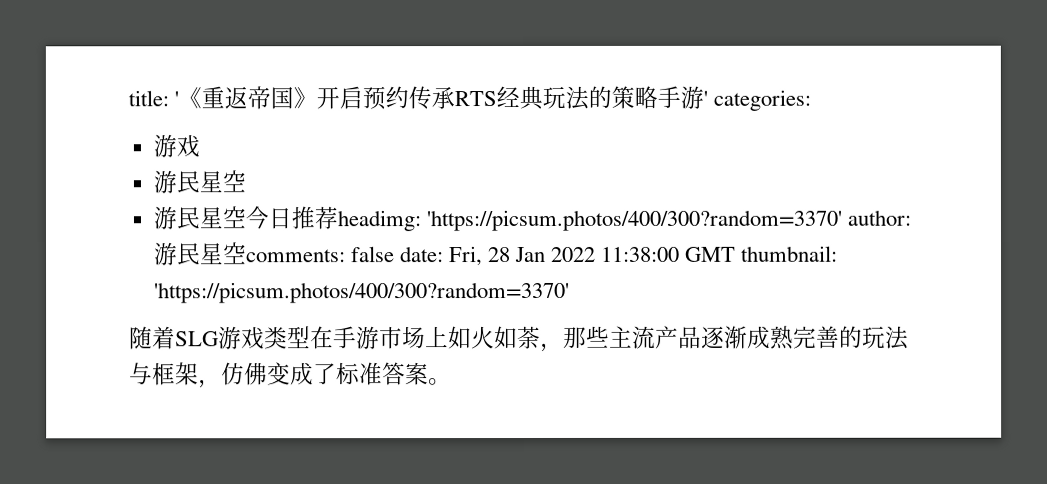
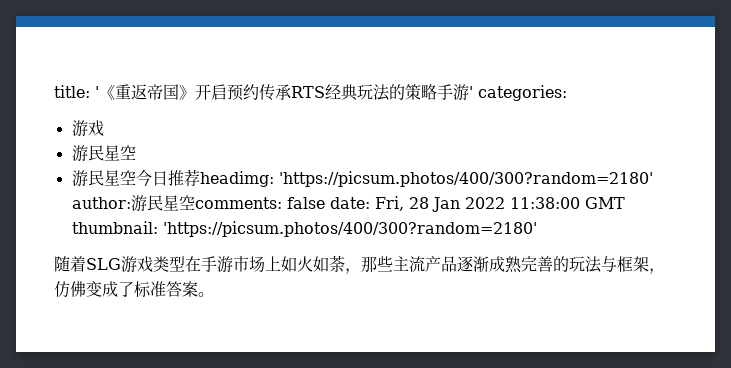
[425,209,842,232] 'https://picsum.photos/400/300?random=3370' -> [278,171,653,187] 'https://picsum.photos/400/300?random=2180'
[153,281,570,304] 'https://picsum.photos/400/300?random=3370' -> [162,221,537,237] 'https://picsum.photos/400/300?random=2180'

